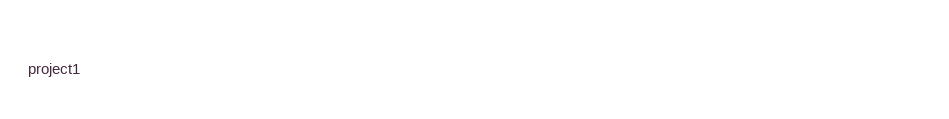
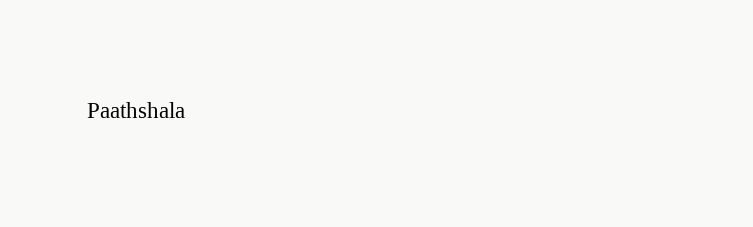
[28,63,80,77] project1 -> [87,102,185,118] Paathshala

